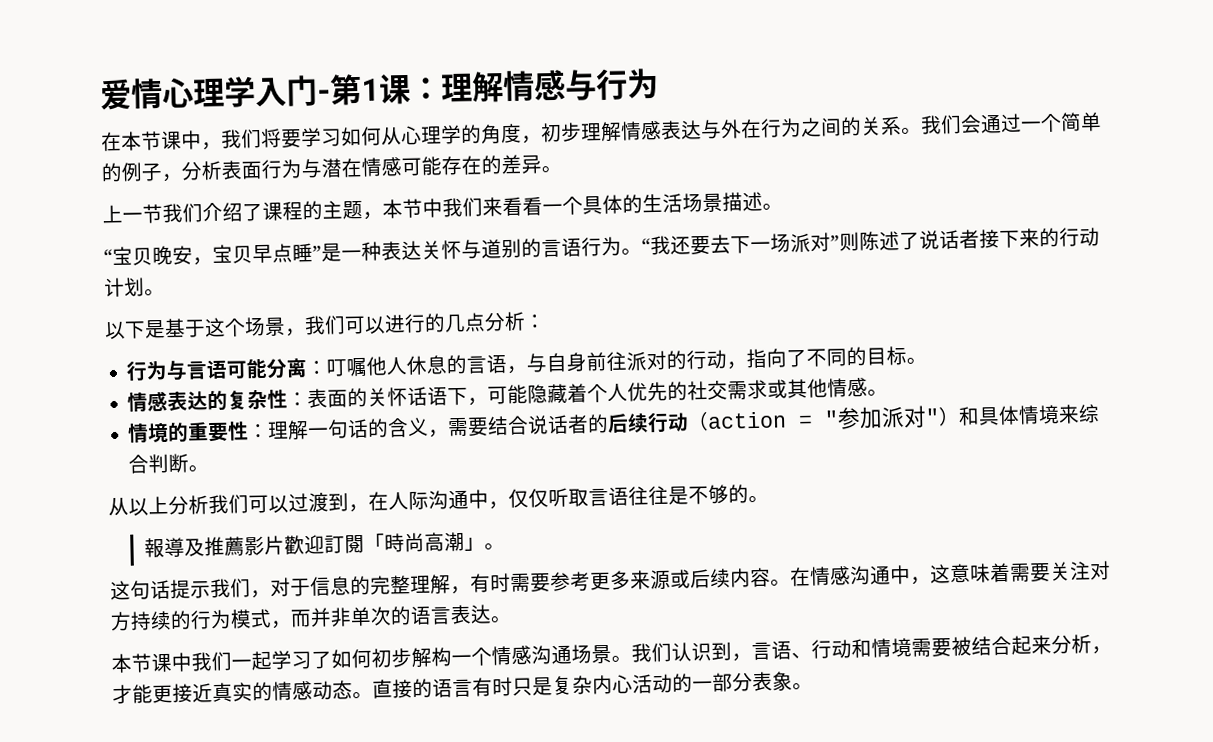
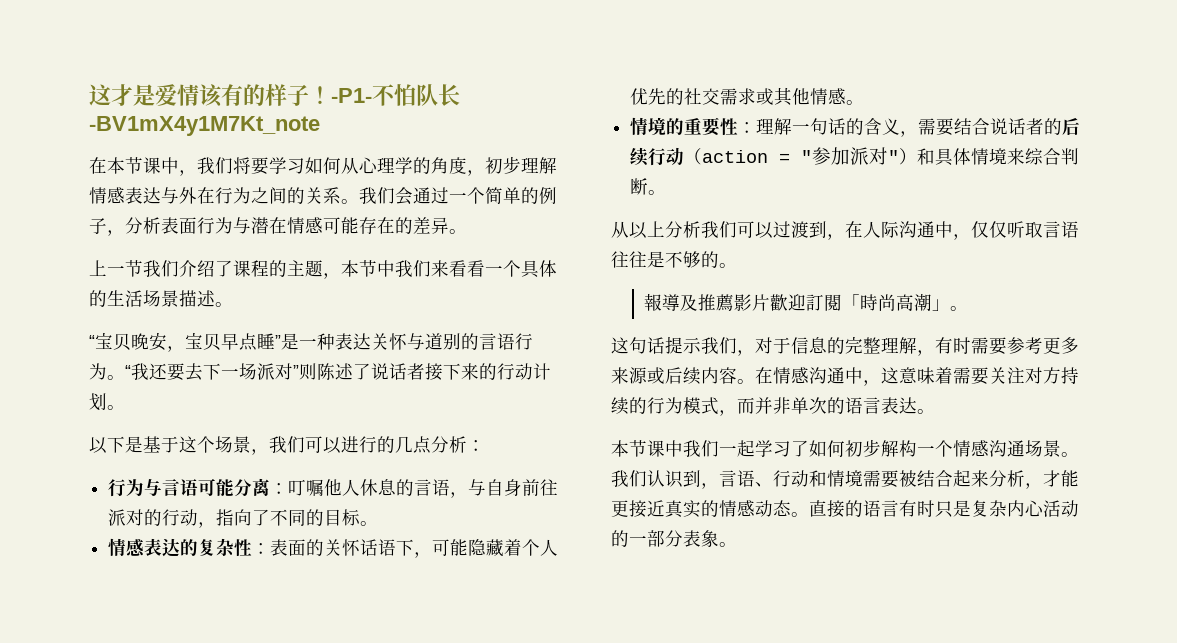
[99,67,659,111] 爱情心理学入门-第1课：理解情感与行为 -> [89,84,460,107] [89,116,320,136] 这才是爱情该有的样子！-P1-不怕队长-BV1mX4y1M7Kt_note

